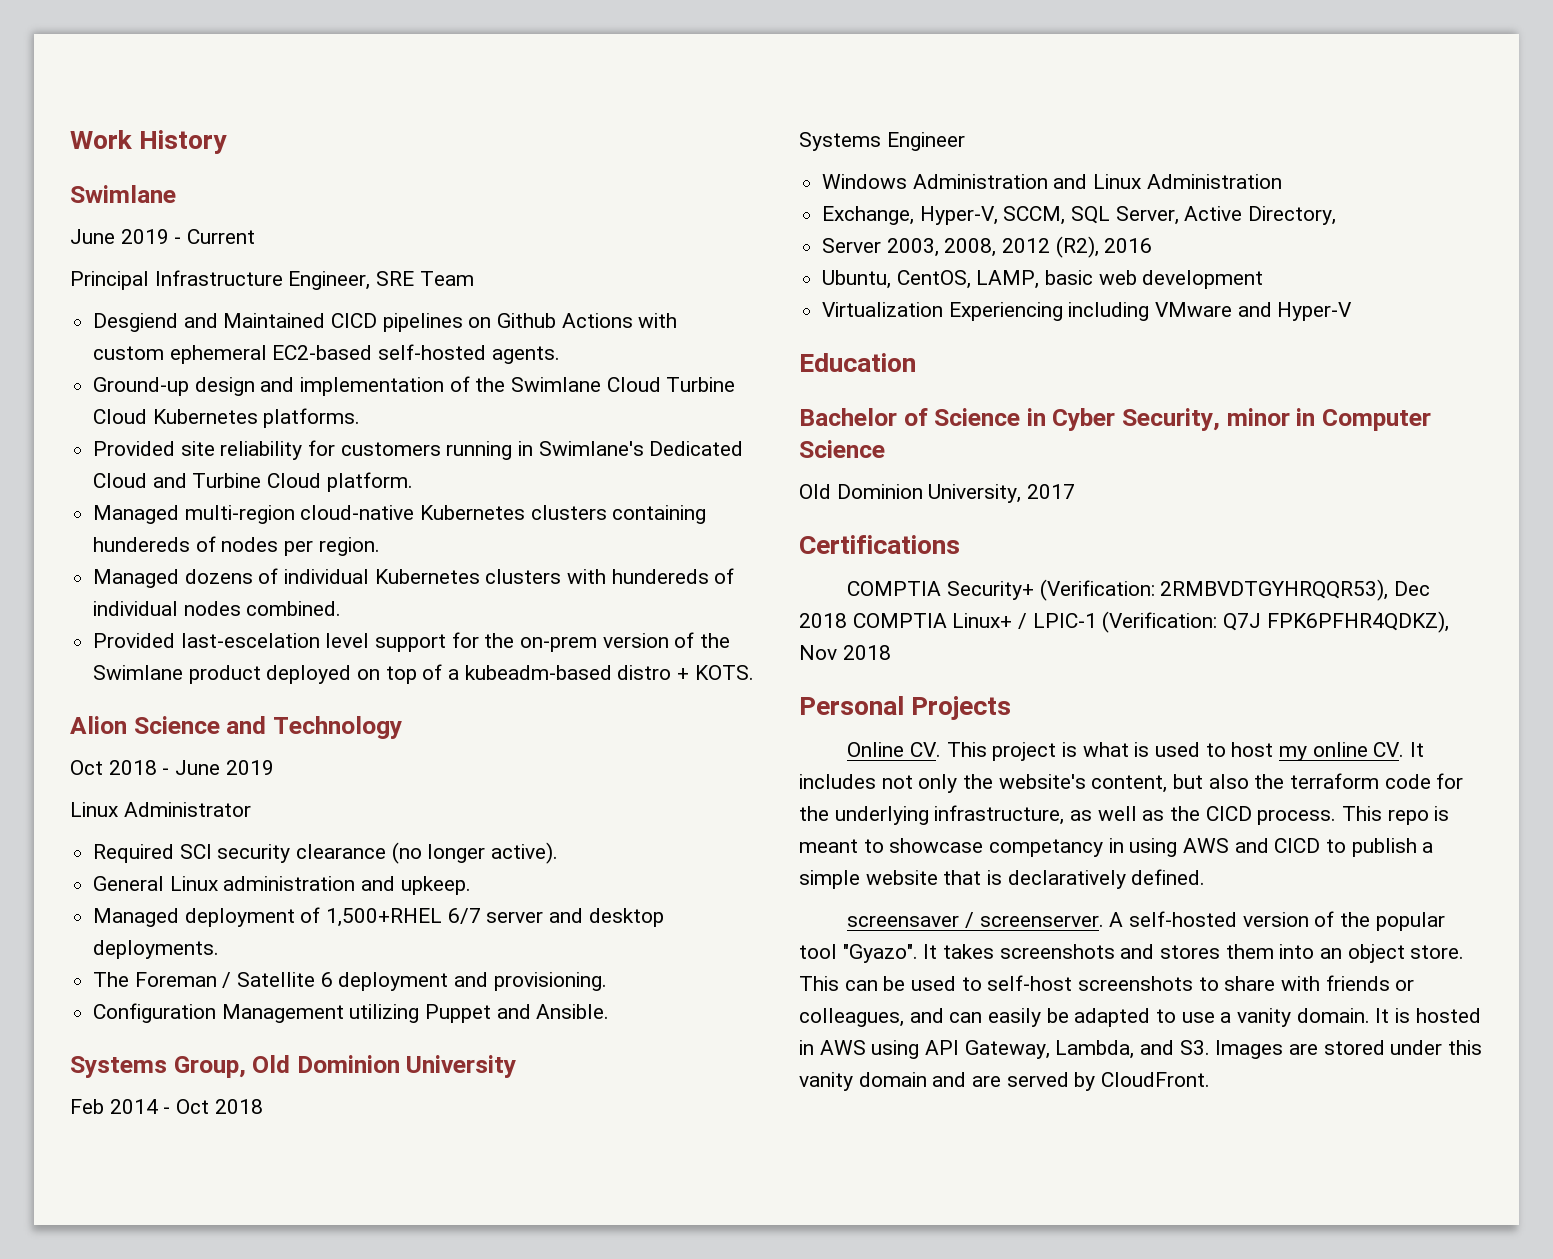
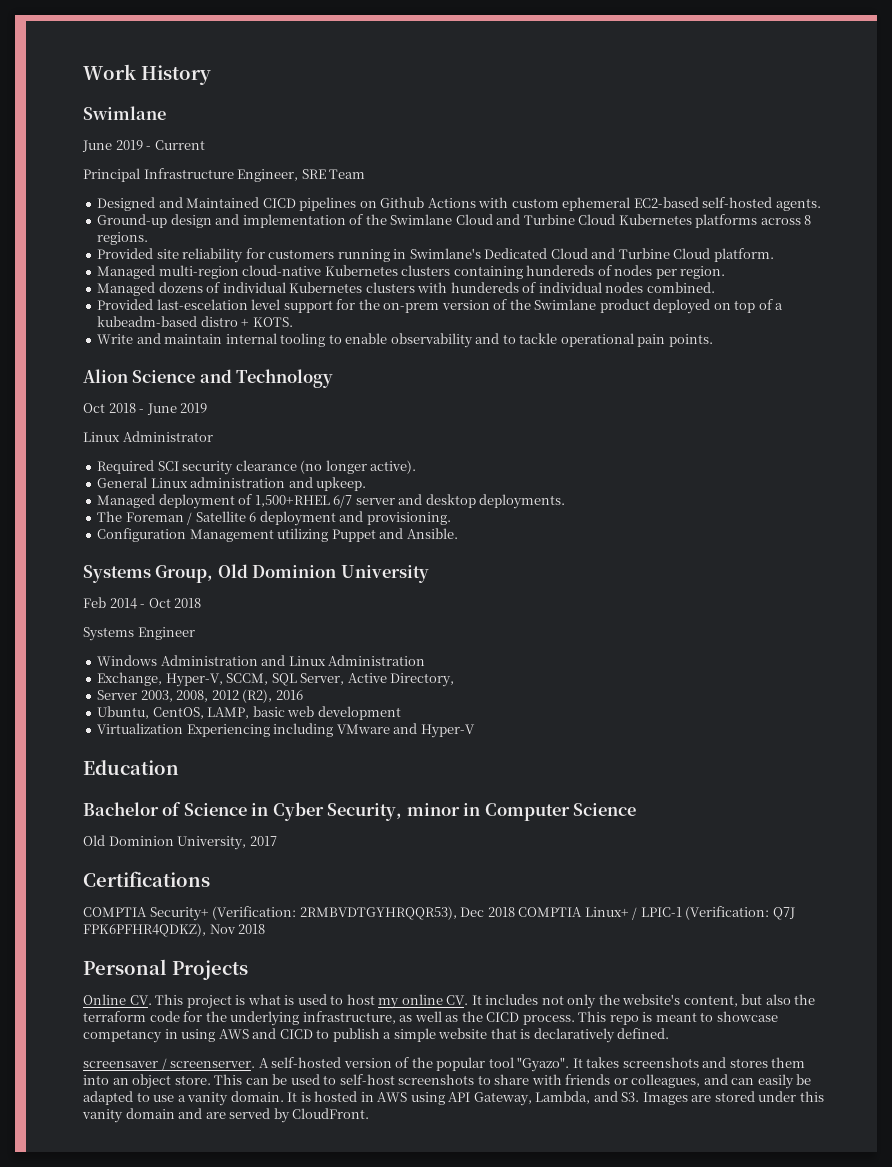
[93,313,179,332] Desgiend -> [97,197,156,211] Designed
(661, 384) none -> [496,214,521,225] and
[263,408,361,428] platforms. -> [695,214,812,228] [97,232,149,245] platforms across 8 regions.
(754, 672) none -> [97,333,713,348] // Write and maintain internal tooling to enable observability and to tackle operational pain points.

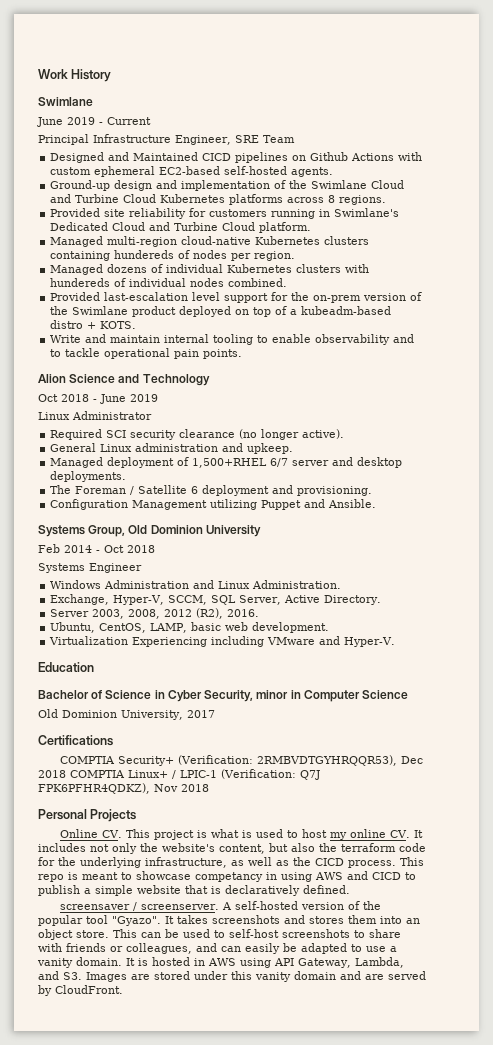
[156,299,248,310] last-escelation -> [104,292,189,301] last-escalation
[328,655,426,666] Administration -> [252,580,342,589] Administration.
[390,673,455,687] Directory, -> [324,595,382,605] Directory.
[275,690,303,700] 2016 -> [227,609,260,617] 2016.
[317,706,401,720] development -> [252,622,330,633] development.
[420,724,475,738] Hyper-V -> [344,637,396,647] Hyper-V.

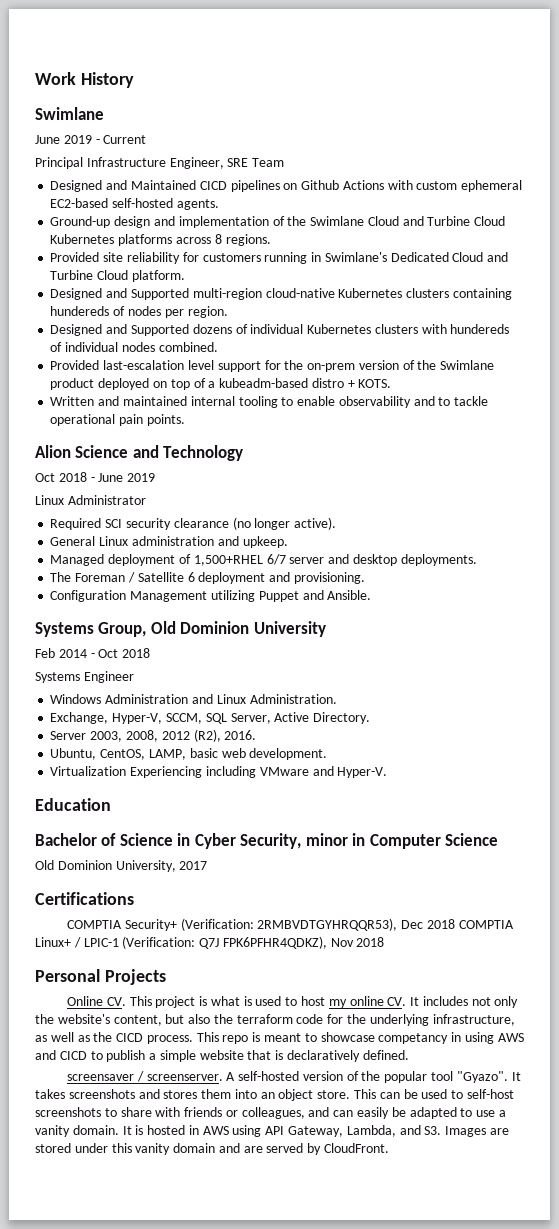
[50,236,104,247] Managed -> [50,288,189,300] Designed and Supported
[50,264,104,275] Managed -> [50,324,189,336] Designed and Supported
[50,334,161,343] Write and maintain -> [50,396,187,406] Written and maintained

